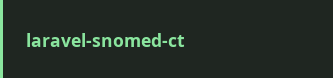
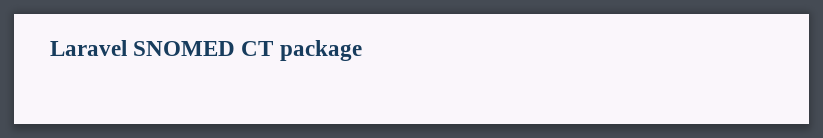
[26,33,185,47] laravel-snomed-ct -> [50,40,362,61] Laravel SNOMED CT package

